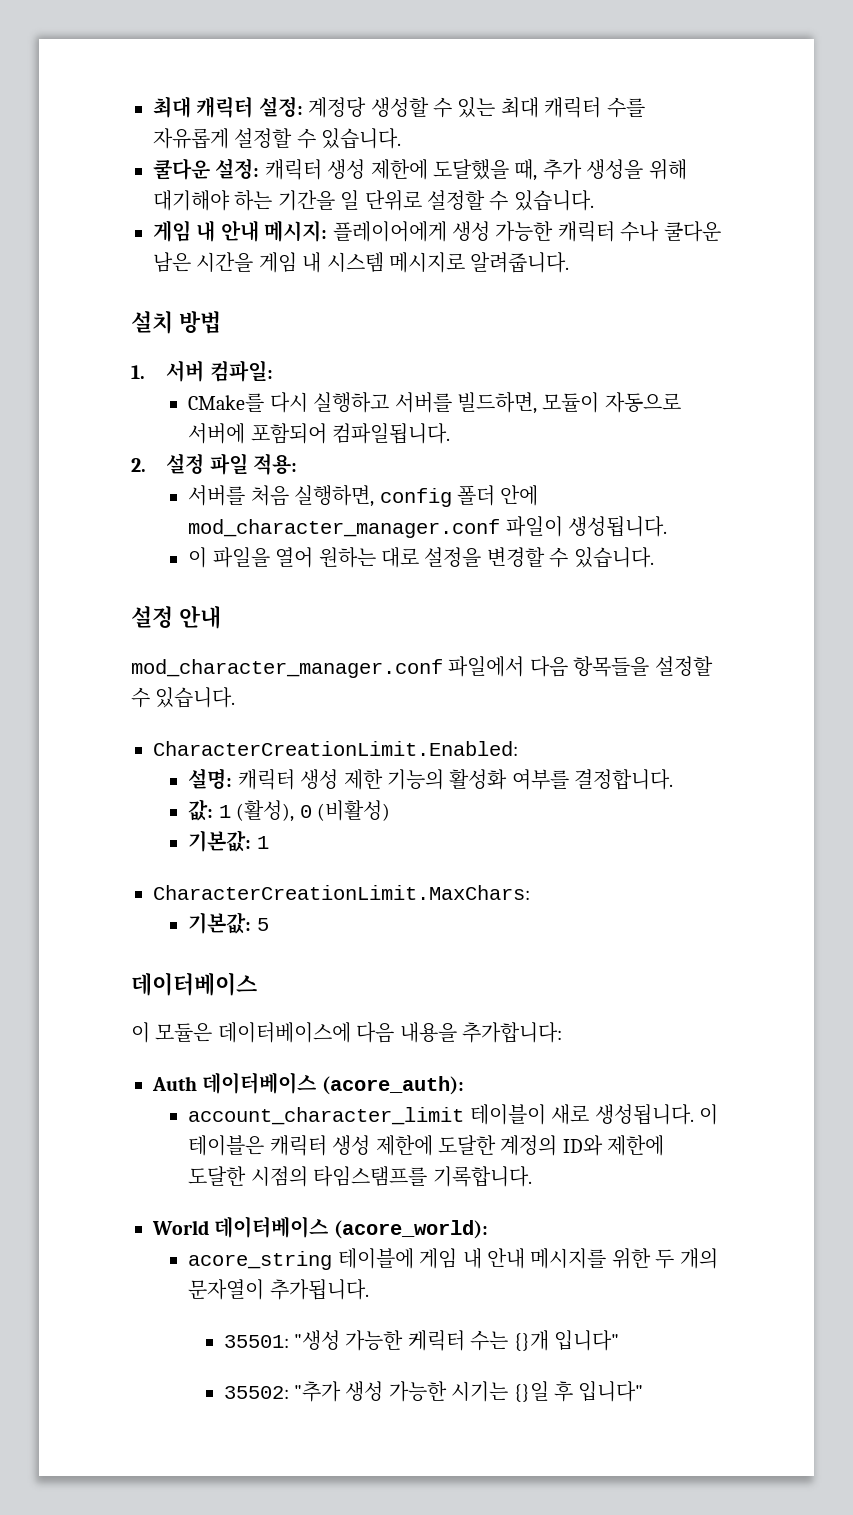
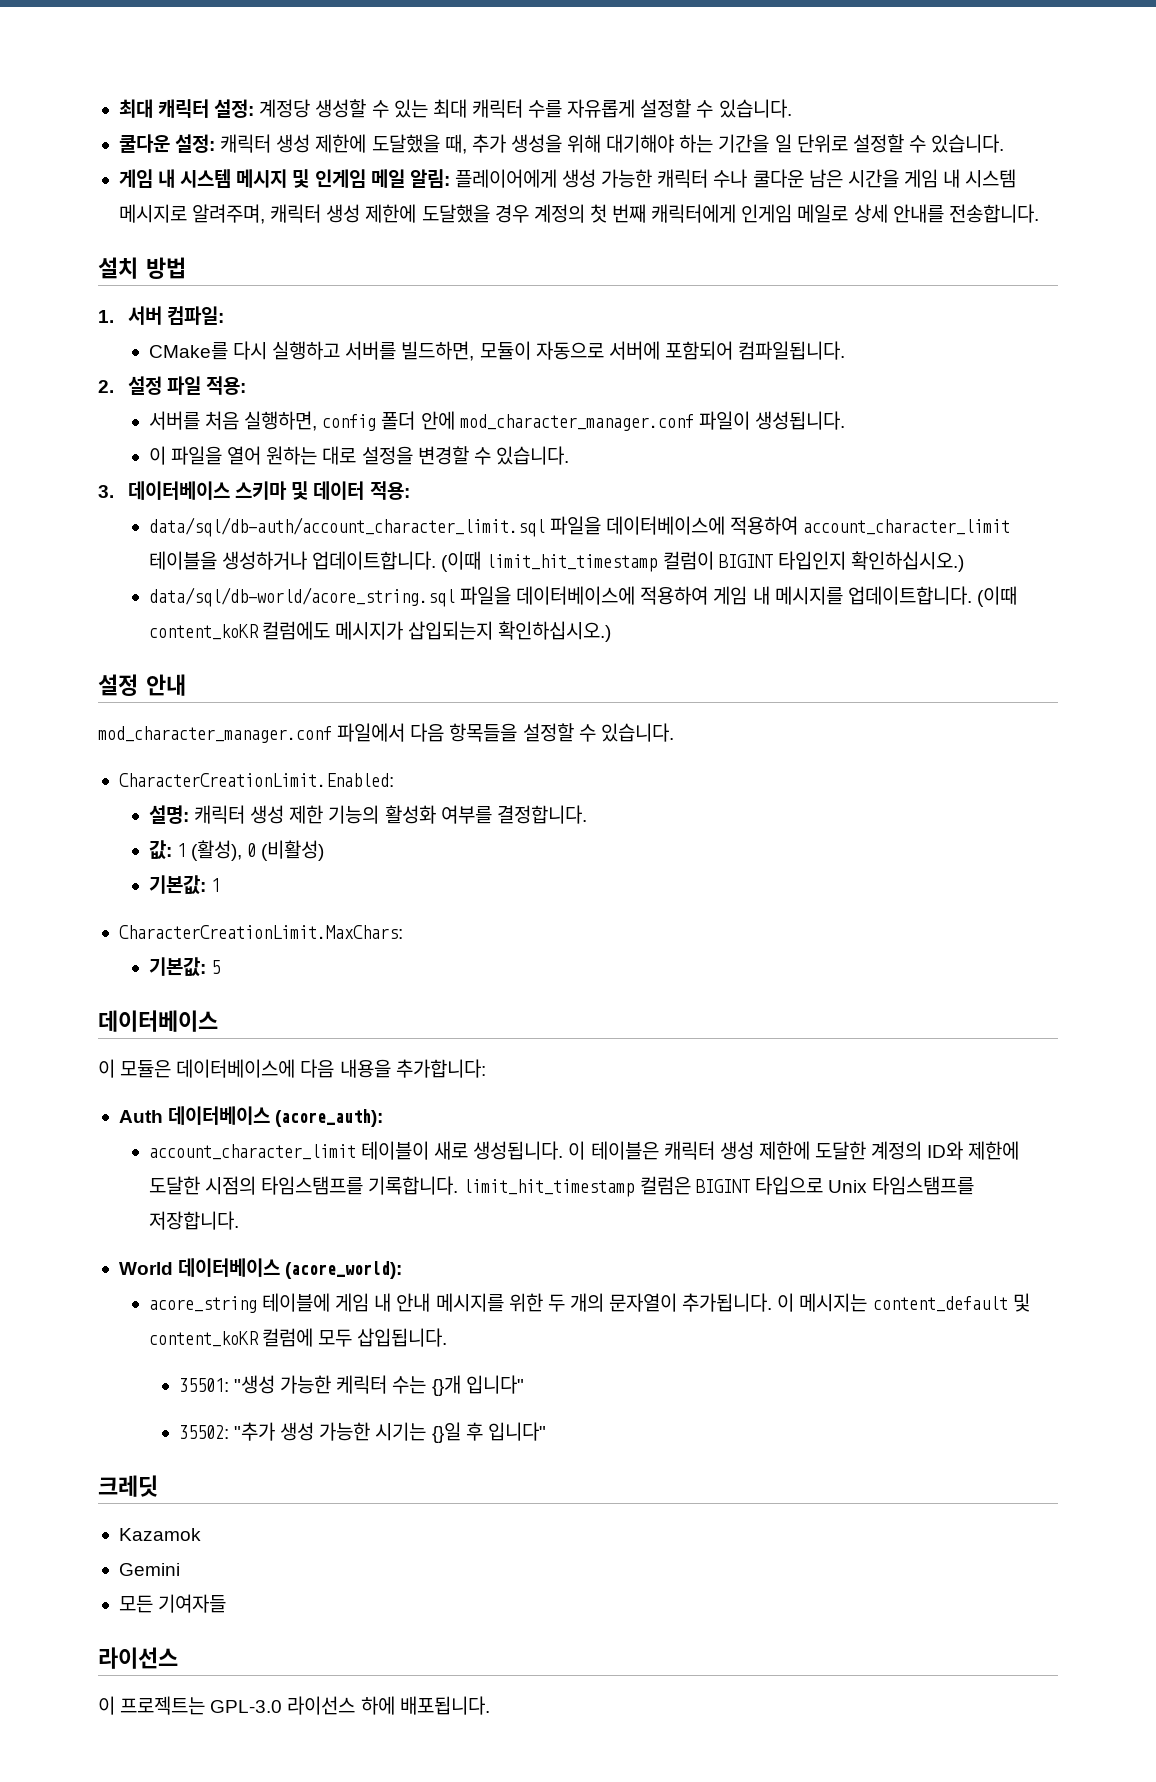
[220,220,328,242] 안내 메시지: -> [180,169,450,188] 시스템 메시지 및 인게임 메일 알림:
[470,252,570,273] 알려줍니다. -> [192,204,1039,224] 알려주며, 캐릭터 생성 제한에 도달했을 경우 계정의 첫 번째 캐릭터에게 인게임 메일로 상세 안내를 전송합니다.
(654, 557) none -> [98,481,410,500] [148,516,1011,537] [148,551,964,572] [148,586,1017,607] [148,621,612,642] // 3. 데이터베이스 스키마 및 데이터 적용: // data/sql/db-auth/account_character_limit.sql 파일을 데이터베이스에 적용하여 account_character_limit 테이블을 생성하거나 업데이트합니다. (이때 limit_hit_timestamp 컬럼이 BIGINT 타입인지 확인하십시오.) // data/sql/db-world/acore_string.sql 파일을 데이터베이스에 적용하여 게임 내 메시지를 업데이트합니다. (이때 content_koKR 컬럼에도 메시지가 삽입되는지 확인하십시오.)
(532, 1176) none -> [463,1176,975,1197] [148,1211,239,1230] limit_hit_timestamp 컬럼은 BIGINT 타입으로 Unix 타임스탬프를 저장합니다.
(369, 1289) none -> [777,1293,1030,1312] [148,1328,448,1347] 이 메시지는 content_default 및 content_koKR 컬럼에 모두 삽입됩니다.
(644, 1391) none -> [98,1475,158,1497] [118,1528,201,1541] [118,1563,180,1576] [118,1594,227,1613] [98,1647,178,1669] [98,1696,490,1715] // 크레딧 // Kazamok // Gemini // 모든 기여자들 // 라이선스 // 이 프로젝트는 GPL-3.0 라이선스 하에 배포됩니다.

